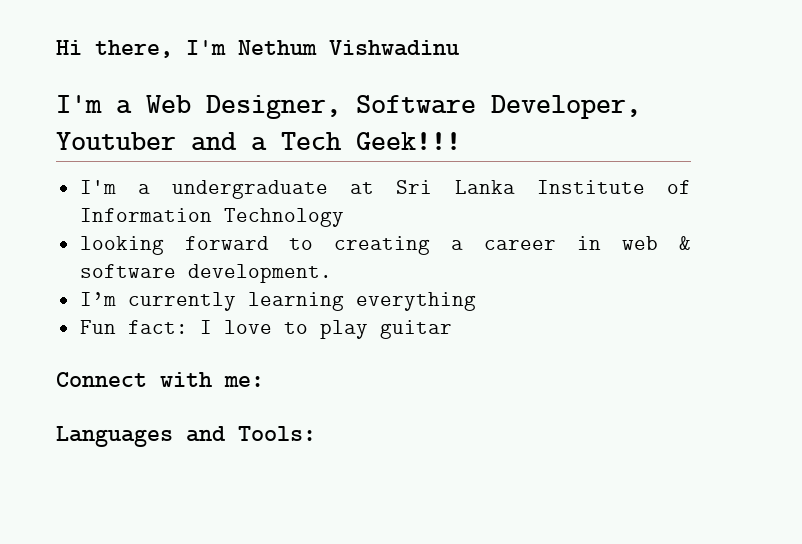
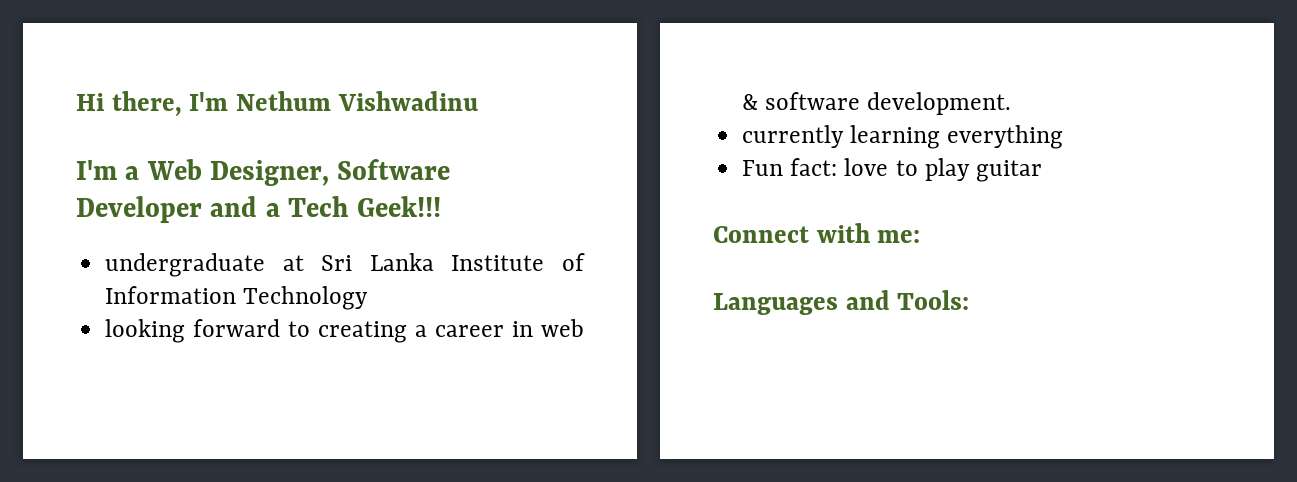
[491,95,641,119] [56,132,176,150] Developer, Youtuber -> [76,196,202,223] Developer
[79,180,150,194] I'm a -> (442, 206) none
[79,292,116,306] I’m -> (1012, 103) none
[199,320,212,334] I -> (838, 167) none

